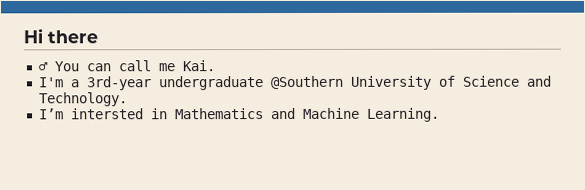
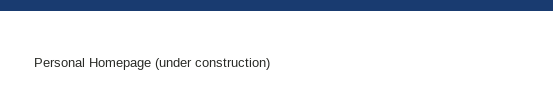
[23,28,98,44] [37,60,215,72] [37,75,551,91] [37,92,128,107] [38,107,440,122] Hi there // ♂ You can call me Kai. // I'm a 3rd-year undergraduate @Southern University of Science and Technology. // I’m intersted in Mathematics and Machine Learning. -> [34,58,270,70] Personal Homepage (under construction)

